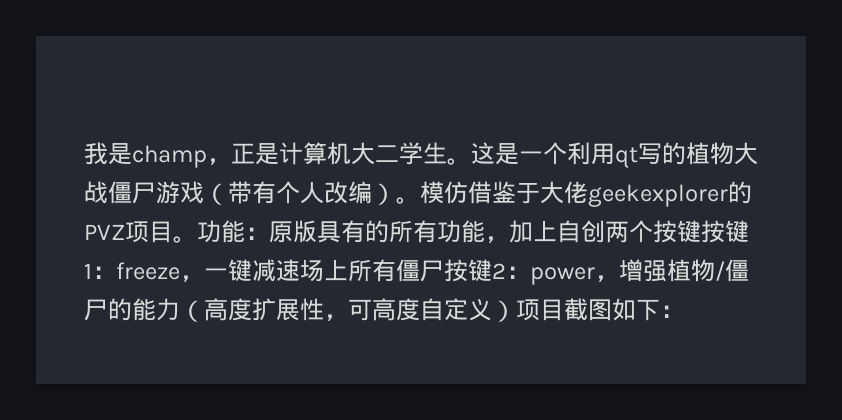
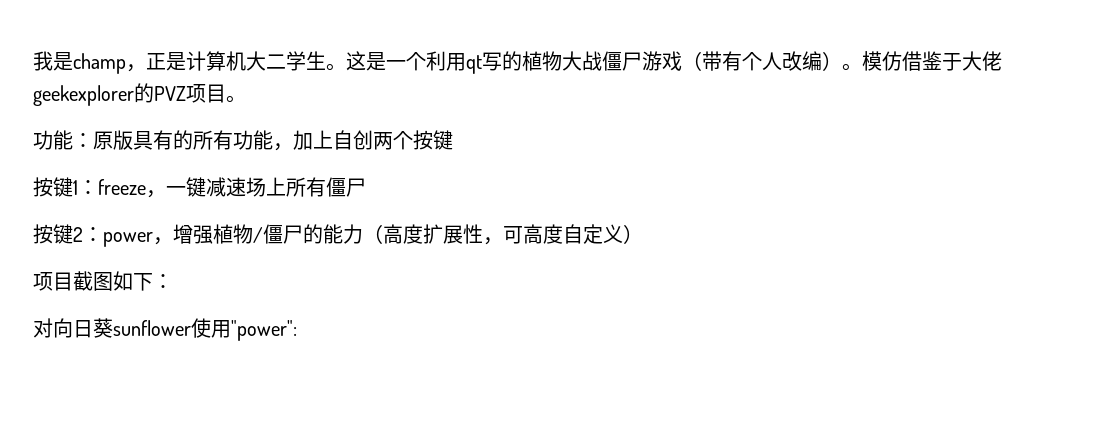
(197, 239) none -> (246, 99) //
(701, 231) none -> (453, 140) //
(444, 271) none -> (366, 187) //
(516, 311) none -> (643, 234) //
(684, 311) none -> [33,318,297,341] // 对向日葵sunflower使用"power":

